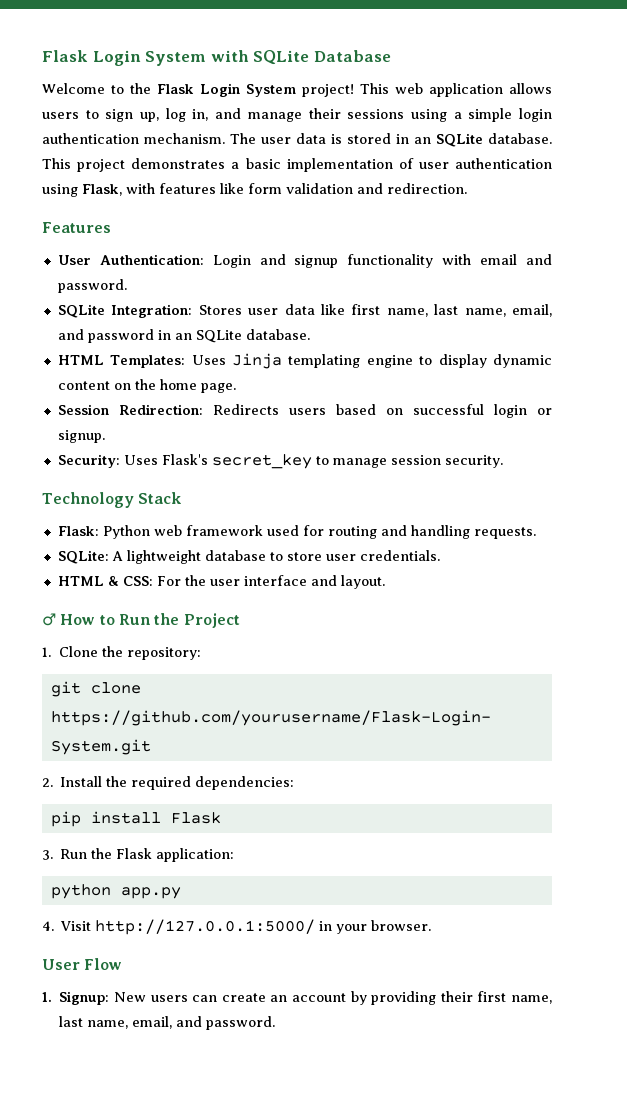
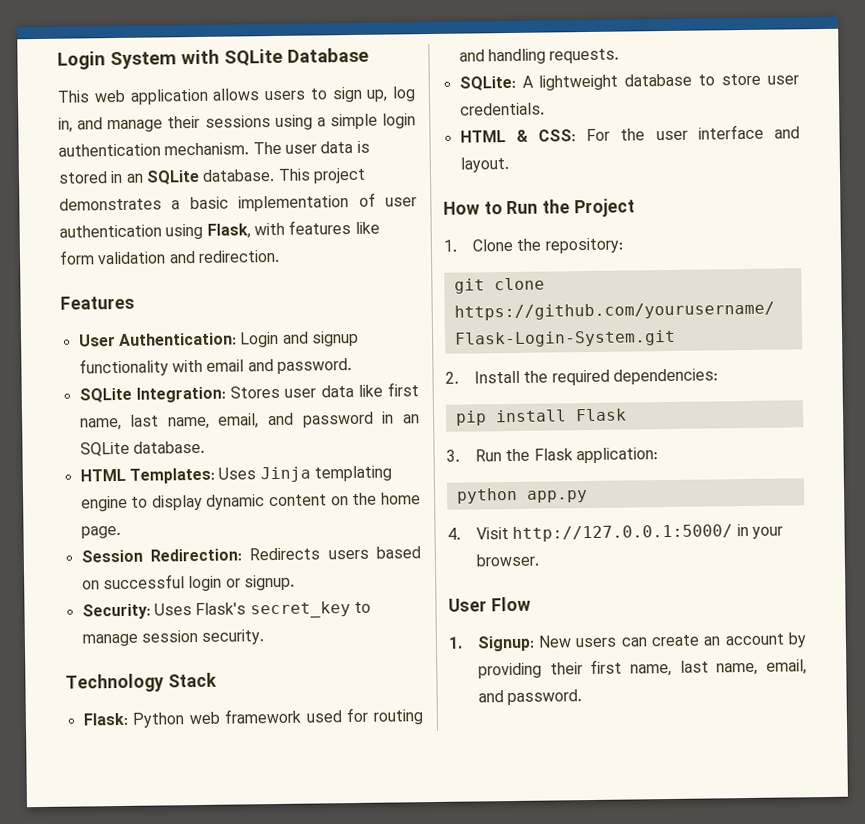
[42,50,88,62] Flask -> (57, 60) none
[42,83,354,97] Welcome to the Flask Login System project! -> (369, 55) none
[42,613,56,626] ♂ -> (509, 165) none

